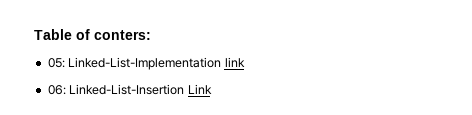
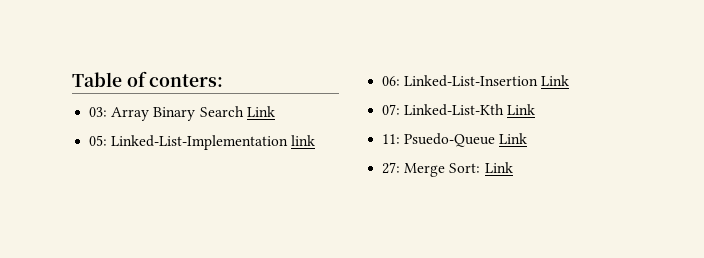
(151, 35) none -> [89,106,275,121] // 03: Array Binary Search Link
(212, 89) none -> [382,104,536,116] [382,133,528,147] [382,162,513,177] // 07: Linked-List-Kth Link // 11: Psuedo-Queue Link // 27: Merge Sort: Link

